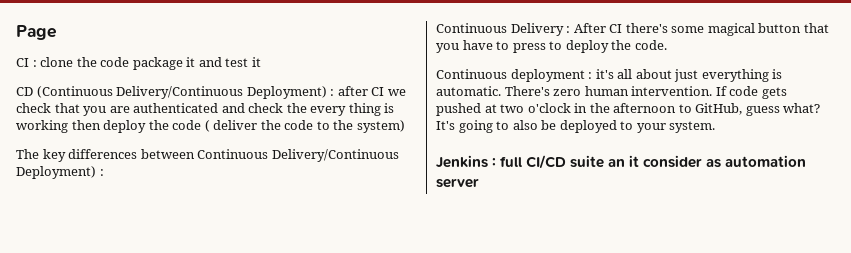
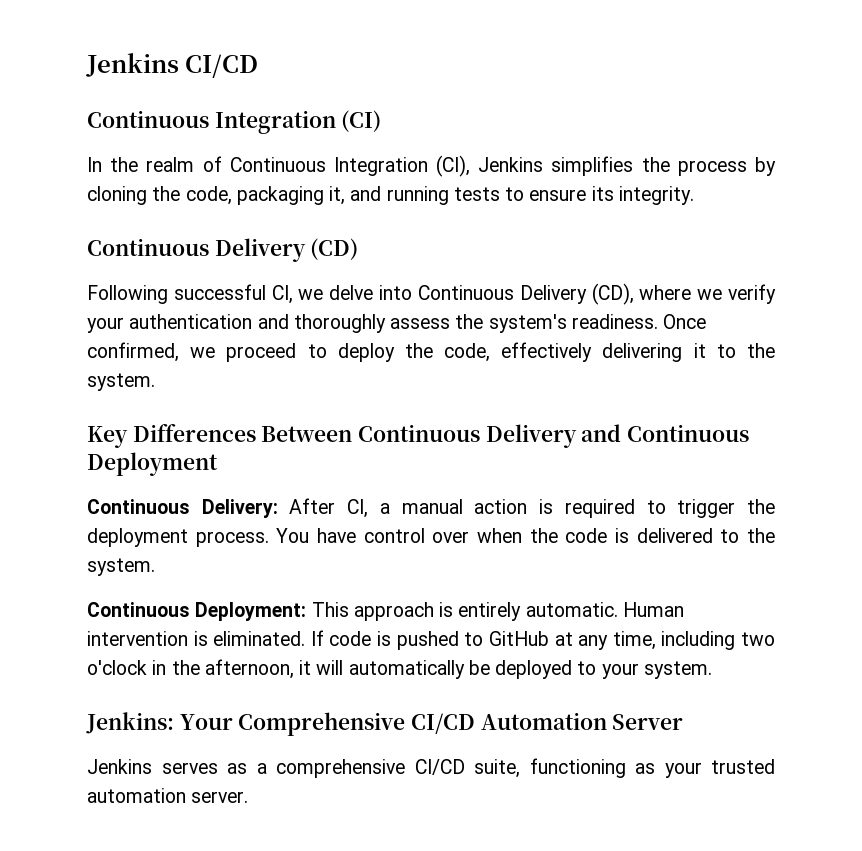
[16,25,57,40] [16,57,261,70] [16,86,406,99] [16,103,395,116] [16,120,405,133] [16,149,399,162] [16,166,104,179] [436,23,829,36] [436,40,667,53] [436,69,783,82] [436,86,787,99] [436,103,821,116] [436,120,538,133] Page // CI : clone the code package it and test it // CD (Continuous Delivery/Continuous Deployment) : after CI we check that you are authenticated and check the every thing is working then deploy the code ( deliver the code to the system) // The key differences between Continuous Delivery/Continuous Deployment) : // Continuous Delivery : After CI there's some magical button that you have to press to deploy the code. // Continuous deployment : it's all about just everything is automatic. There's zero human intervention. If code gets pushed at two o'clock in the afternoon to GitHub, guess what? It's going to also -> [86,53,259,78] [87,110,382,134] [87,155,776,177] [87,186,694,205] [87,238,359,262] [87,283,777,305] [87,314,707,333] [87,342,776,362] [87,373,155,391] [87,424,750,448] [87,452,218,476] [87,498,776,518] [87,528,775,547] [87,558,155,576] [87,602,684,621] [87,630,775,650] [87,659,465,679] Jenkins CI/CD // Continuous Integration (CI) // In the realm of Continuous Integration (CI), Jenkins simplifies the process by cloning the code, packaging it, and running tests to ensure its integrity. // Continuous Delivery (CD) // Following successful CI, we delve into Continuous Delivery (CD), where we verify your authentication and thoroughly assess the system's readiness. Once confirmed, we proceed to deploy the code, effectively delivering it to the system. // Key Differences Between Continuous Delivery and Continuous Deployment // Continuous Delivery: After CI, a manual action is required to trigger the deployment process. You have control over when the code is delivered to the system. // Continuous Deployment: This approach is entirely automatic. Human intervention is eliminated. If code is pushed to GitHub at any time, including two o'clock in the afternoon, it will automatically
[436,155,807,169] [436,178,479,188] Jenkins : full CI/CD suite an it consider as automation server -> [86,712,684,736] [87,758,775,778] [87,788,249,803] Jenkins: Your Comprehensive CI/CD Automation Server // Jenkins serves as a comprehensive CI/CD suite, functioning as your trusted automation server.

